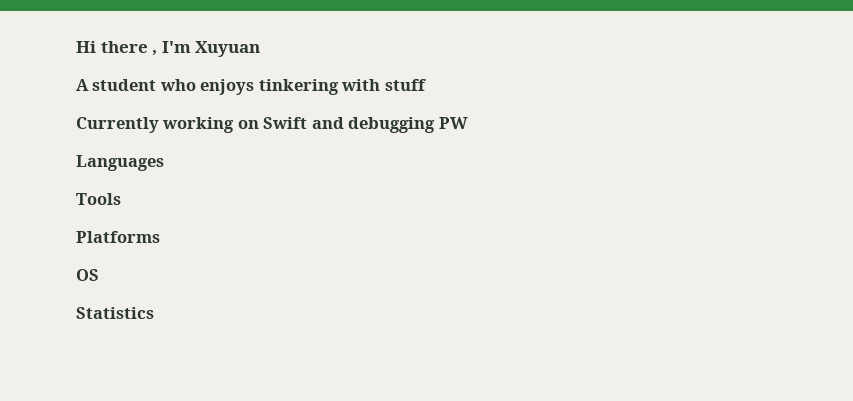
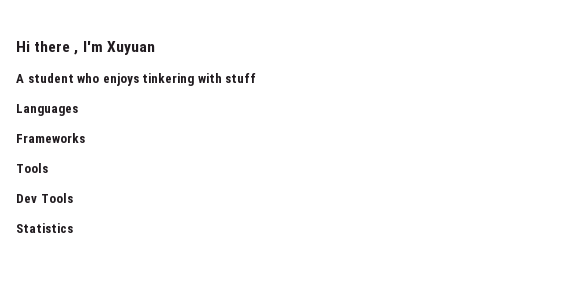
[76,117,468,133] [76,155,164,171] [76,193,121,205] [76,231,160,243] [76,269,99,281] Currently working on Swift and debugging PW // Languages // Tools // Platforms // OS -> [16,104,78,116] [16,133,85,143] [16,163,48,173] [16,193,73,203] Languages // Frameworks // Tools // Dev Tools

